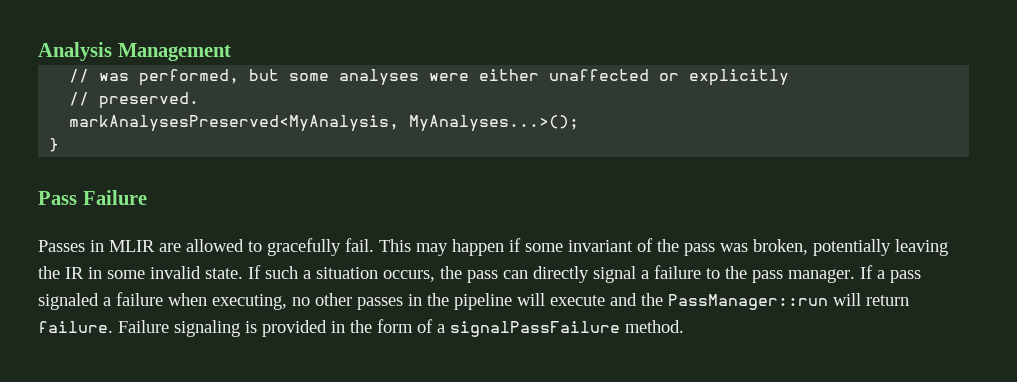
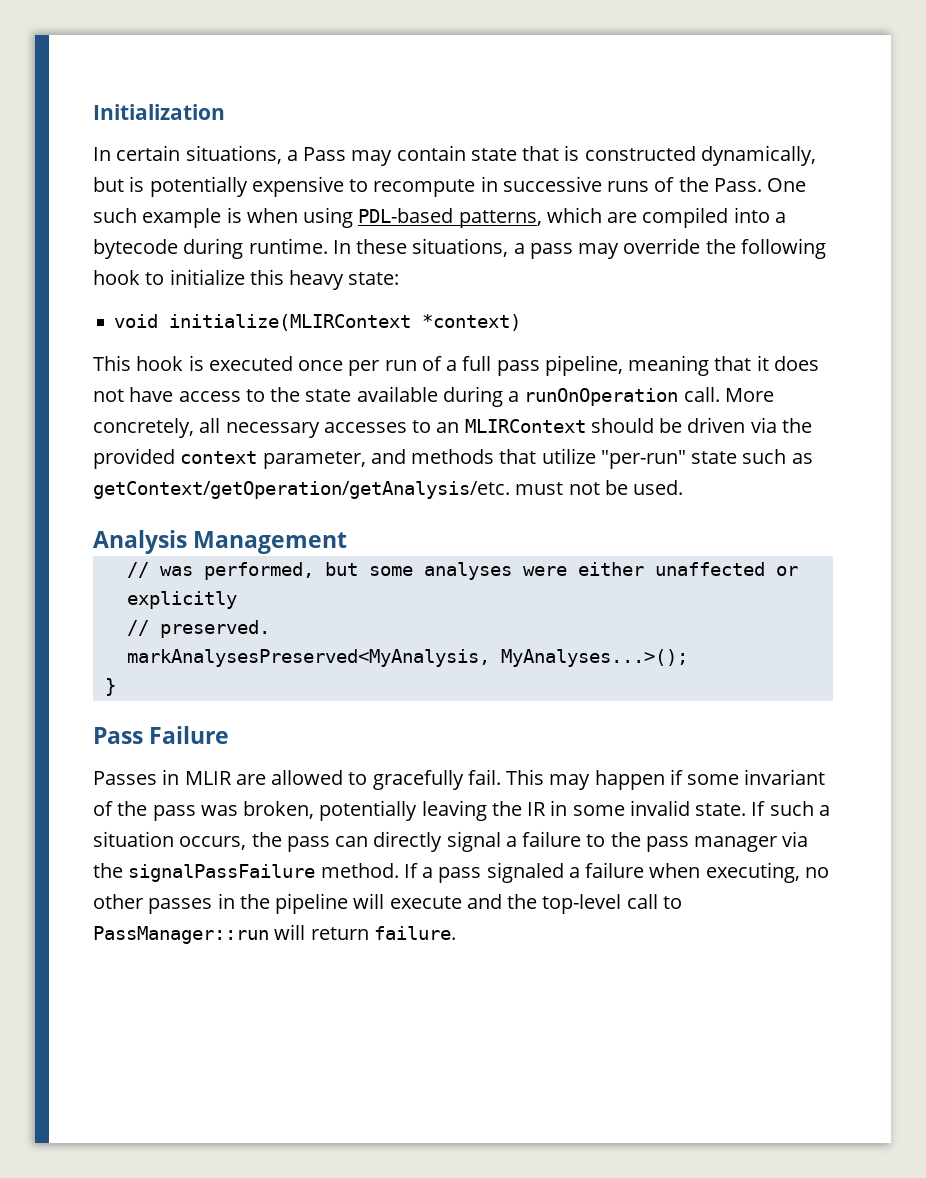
(38, 51) none -> [93,104,225,120] [93,145,816,166] [93,176,807,197] [93,207,786,228] [93,238,826,259] [93,269,400,290] [114,314,522,331] [93,355,819,376] [93,386,774,407] [93,417,812,438] [93,448,813,469] [93,480,684,499] Initialization // In certain situations, a Pass may contain state that is constructed dynamically, but is potentially expensive to recompute in successive runs of the Pass. One such example is when using PDL-based patterns, which are compiled into a bytecode during runtime. In these situations, a pass may override the following hook to initialize this heavy state: // void initialize(MLIRContext *context) // This hook is executed once per run of a full pass pipeline, meaning that it does not have access to the state available during a runOnOperation call. More concretely, all necessary accesses to an MLIRContext should be driven via the provided context parameter, and methods that utilize "per-run" state such as getContext/getOperation/getAnalysis/etc. must not be used. //
[788,269,855,283] manager. -> [694,831,809,852] [93,863,399,882] manager via the signalPassFailure method.
(663, 299) none -> [542,894,682,914] top-level call to
[118,319,684,337] Failure signaling is provided in the form of a signalPassFailure method. -> (456, 933) none

